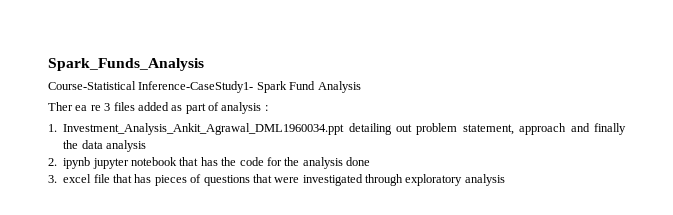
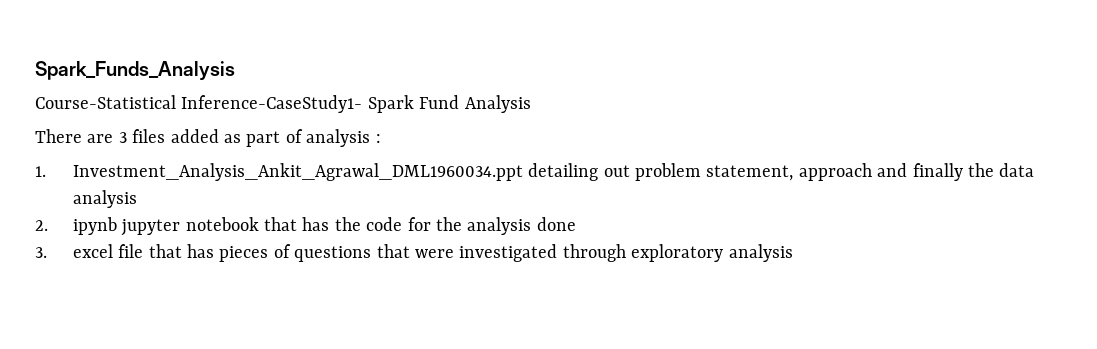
[48,102,101,111] Ther ea re -> [35,129,114,143] There are

